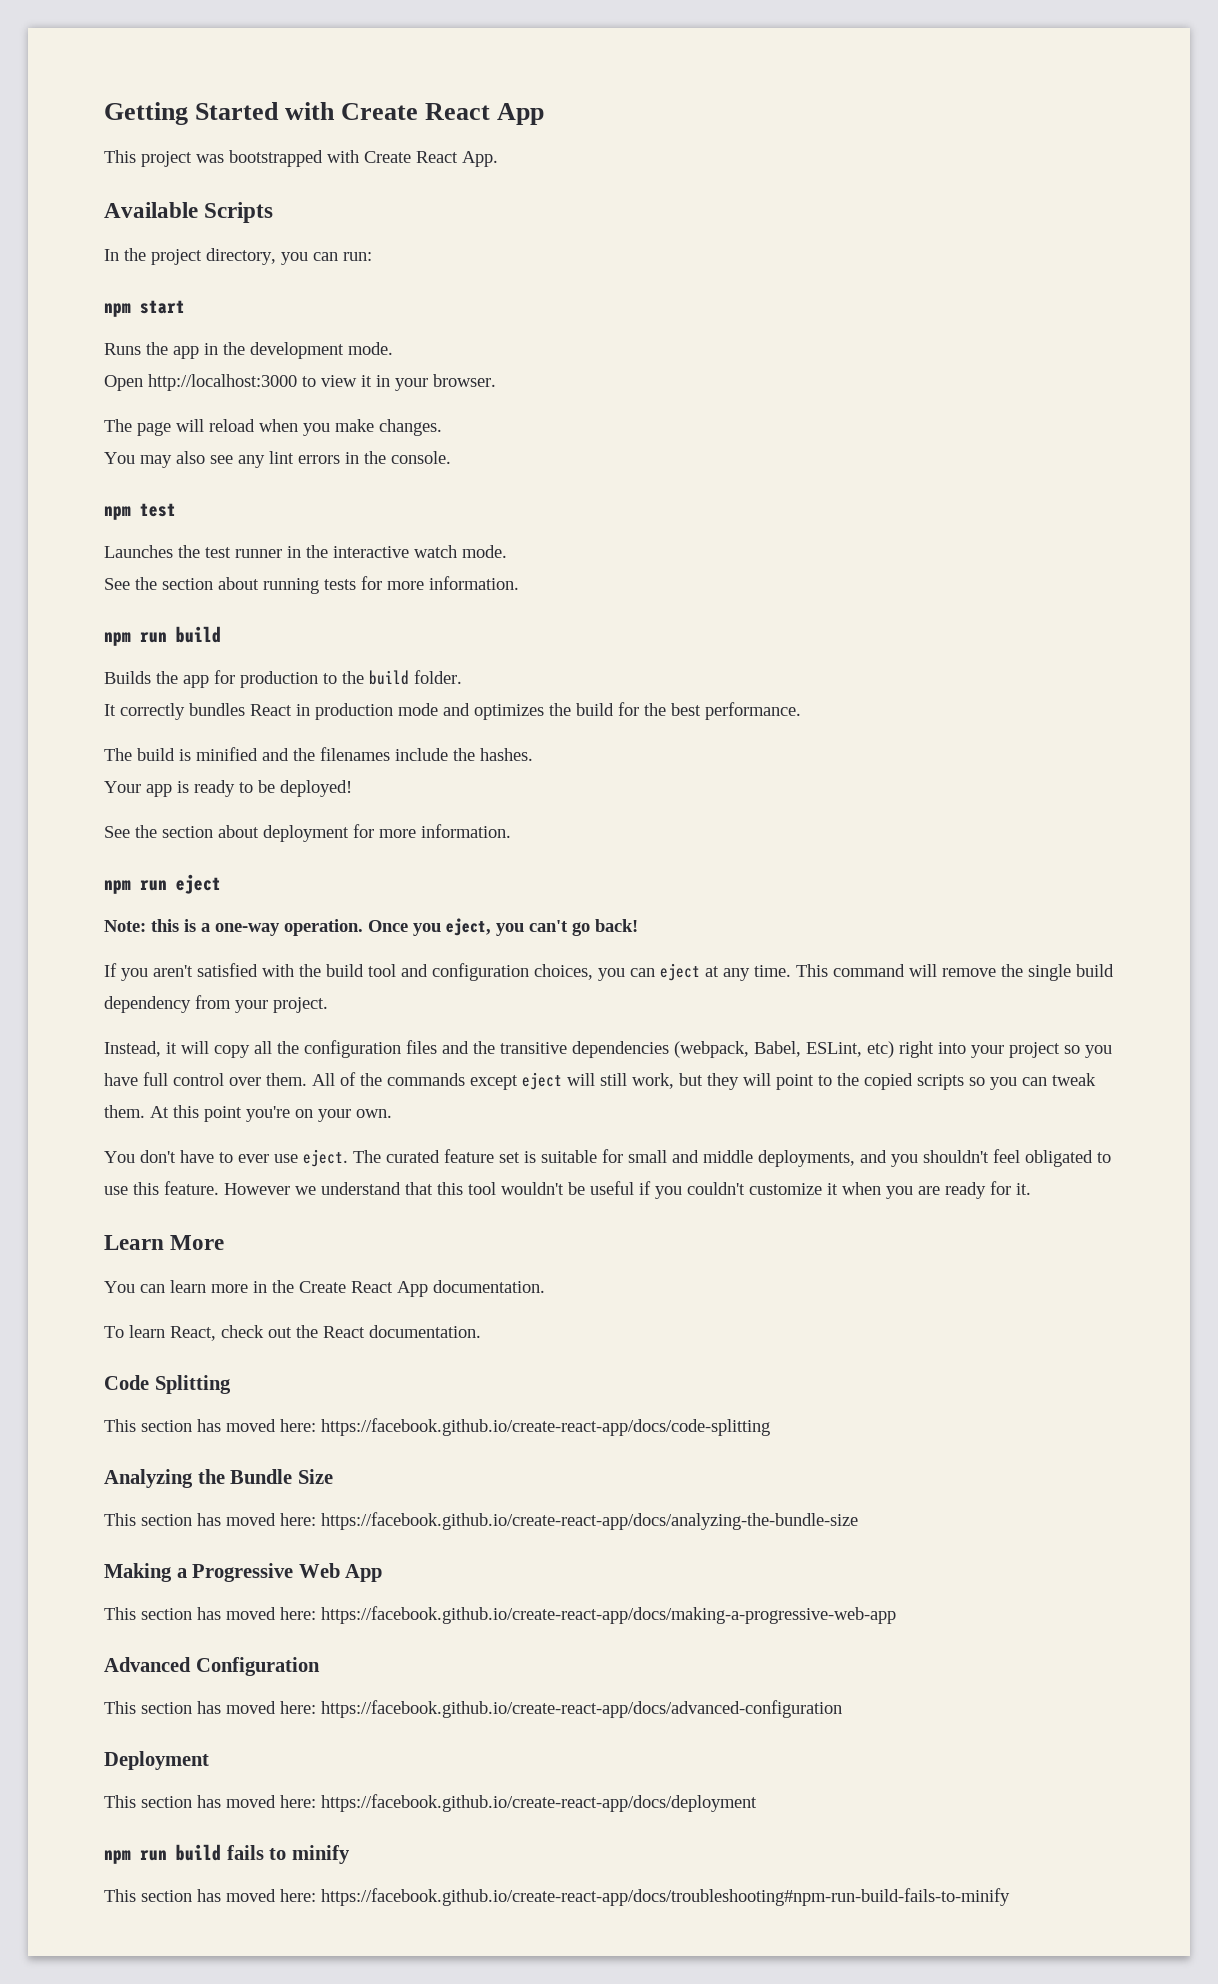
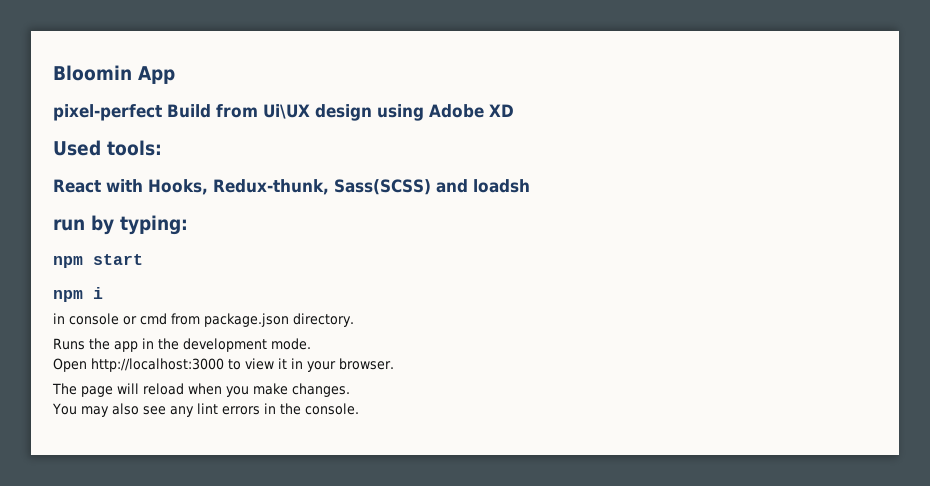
[104,102,545,125] [104,150,498,167] [104,202,274,223] [104,248,372,265] [104,300,185,317] Getting Started with Create React App // This project was bootstrapped with Create React App. // Available Scripts // In the project directory, you can run: // npm start -> [53,65,175,84] [53,104,514,121] [53,140,162,156] [53,179,530,195] [53,215,188,235] [53,254,143,268] [53,287,103,302] [53,313,354,327] Bloomin App // pixel-perfect Build from Ui\UX design using Adobe XD // Used tools: // React with Hooks, Redux-thunk, Sass(SCSS) and loadsh // run by typing: // npm start // npm i // in console or cmd from package.json directory.
[104,503,176,520] [104,545,507,558] [104,576,519,594] [104,626,221,646] [104,670,462,688] [104,702,801,720] [104,747,533,761] [104,780,352,797] [104,824,511,842] [104,874,221,894] [104,918,638,936] [104,963,1114,981] [104,995,328,1013] [104,1040,1112,1058] [104,1072,1096,1090] [104,1105,392,1122] [104,1149,1111,1167] [104,1181,1031,1199] [104,1235,225,1250] [104,1280,545,1297] [104,1325,481,1341] [104,1375,231,1394] [104,1418,770,1436] [104,1469,333,1488] [104,1512,858,1530] [104,1563,383,1582] [104,1606,896,1624] [104,1657,320,1676] [104,1700,842,1718] [104,1751,209,1770] [104,1794,757,1812] [104,1844,350,1864] [104,1888,1010,1906] // npm test // Launches the test runner in the interactive watch mode. // See the section about running tests for more information. // npm run build // Builds the app for production to the build folder. // It correctly bundles React in production mode and optimizes the build for the best performance. // The build is minified and the filenames include the hashes. // Your app is ready to be deployed! // See the section about deployment for more information. // npm run eject // Note: this is a one-way operation. Once you eject, you can't go back! // If you aren't satisfied with the build tool and configuration choices, you can eject at any time. This command will remove the single build dependency from your project. // Instead, it will copy all the configuration files and the transitive dependencies (webpack, Babel, ESLint, etc) right into your project so you have full control over them. All of the commands except eject will still work, but they will point to the copied scripts so you can tweak them. At this point you're on your own. // You don't have to ever use eject. The curated feature set is suitable for small and middle deployments, and you shouldn't feel obligated to use this feature. However we understand that this tool wouldn't be useful if you couldn't customize it when you are ready for it. // Learn More // You can learn more in the Create React App documentation. // To learn React, check out the React documentation. // Code Splitting // This section has moved here: https://facebook.github.io/create-react-app/docs/code-splitting // Analyzing the Bundle Size // This section has moved here: https://facebook.github.io/create-react-app/docs/analyzing-the-bundle-size // Making a Progressive Web App // This section has moved here: https://facebook.github.io/create-react-app/docs/making-a-progressive-web-app // Advanced Configuration // This section has moved here: https://facebook.github.io/create-react-app/docs/advanced-configuration // Deployment // This section has moved here: https://facebook.github.io/create-react-app/docs/deployment // npm run build fails to minify // This section has moved here: https://facebook.github.io/create-react-app/docs/troubleshooting#npm-run-build-fails-to-minify -> (359, 409) none

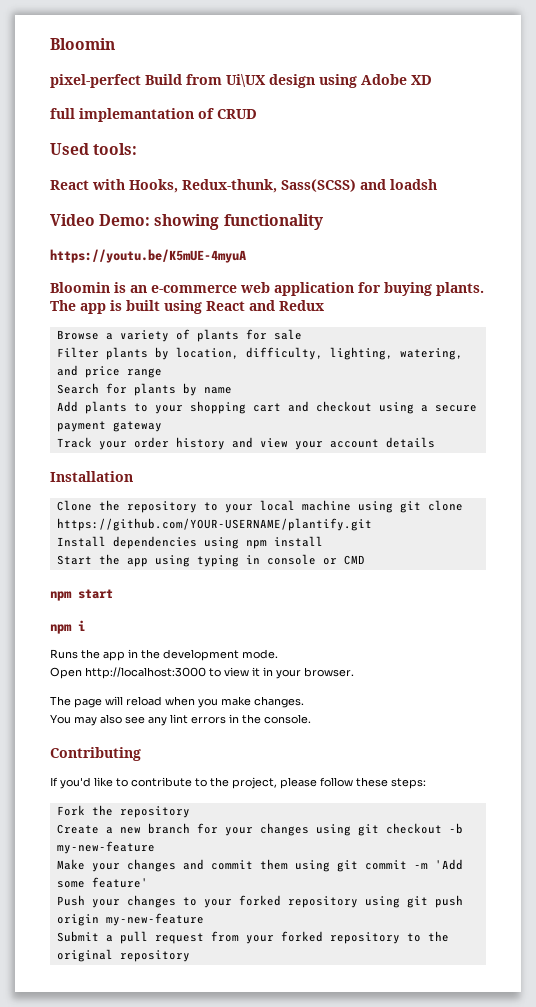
[53,65,175,84] Bloomin App -> [50,38,115,50] Bloomin
(514, 110) none -> [50,108,257,122] // full implemantation of CRUD
[53,215,188,235] [53,254,143,268] [53,287,103,302] [53,313,354,327] run by typing: // npm start // npm i // in console or cmd from package.json directory. -> [50,214,323,230] [50,249,246,263] [50,282,484,296] [50,300,324,314] [56,329,302,342] [56,347,463,360] [56,365,162,378] [56,383,232,396] [56,401,477,414] [56,421,162,432] [56,437,435,450] [50,471,133,482] [56,500,463,513] [56,518,372,531] [56,536,323,549] [56,554,365,567] [50,589,113,601] [50,620,85,634] Video Demo: showing functionality // https://youtu.be/K5mUE-4myuA // Bloomin is an e-commerce web application for buying plants. The app is built using React and Redux // Browse a variety of plants for sale // Filter plants by location, difficulty, lighting, watering, and price range // Search for plants by name // Add plants to your shopping cart and checkout using a secure payment gateway // Track your order history and view your account details // Installation // Clone the repository to your local machine using git clone https://github.com/YOUR-USERNAME/plantify.git // Install dependencies using npm install // Start the app using typing in console or CMD // npm start // npm i
(359, 409) none -> [50,747,141,761] [50,777,426,789] [56,805,190,818] [56,823,463,836] [56,841,155,854] [56,859,463,872] [56,877,148,888] [56,895,463,908] [56,913,204,926] [56,931,449,944] [56,949,190,962] // Contributing // If you'd like to contribute to the project, please follow these steps: // Fork the repository // Create a new branch for your changes using git checkout -b my-new-feature // Make your changes and commit them using git commit -m 'Add some feature' // Push your changes to your forked repository using git push origin my-new-feature // Submit a pull request from your forked repository to the original repository

